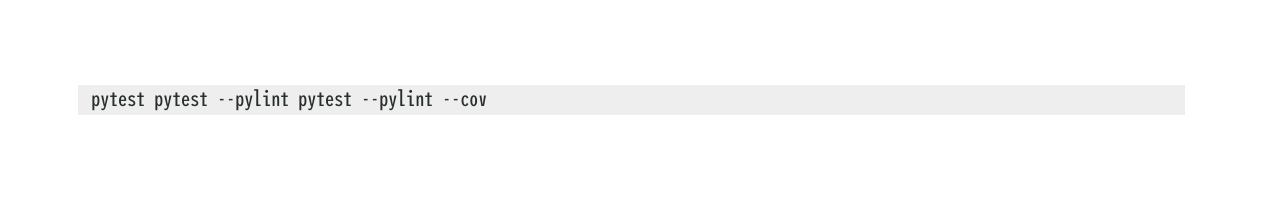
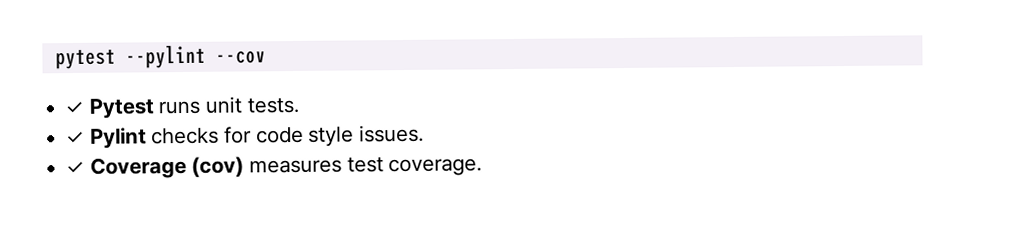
[90,89,352,111] pytest pytest --pylint pytest -> [54,49,116,70] pytest
(487, 101) none -> [65,96,299,119] [66,124,425,149] [66,156,483,179] // ✓ Pytest runs unit tests. // ✓ Pylint checks for code style issues. // ✓ Coverage (cov) measures test coverage.

